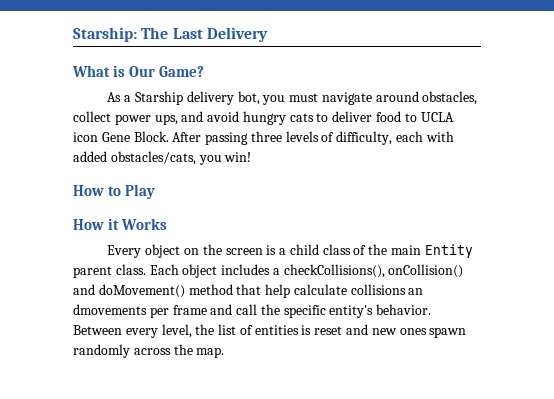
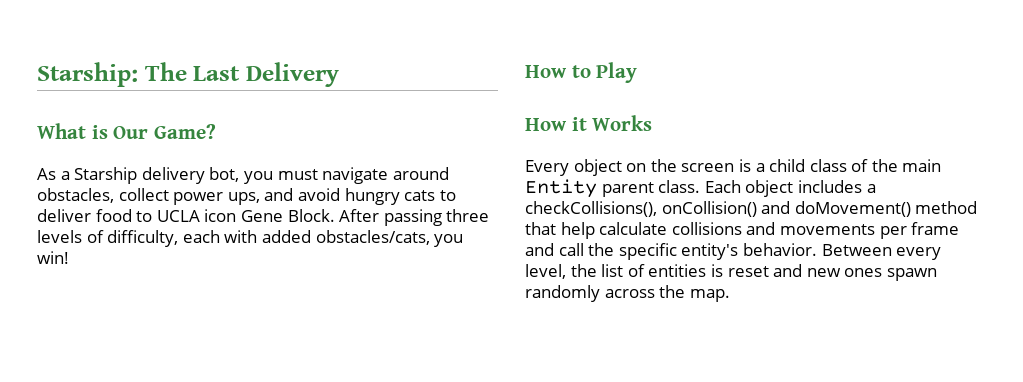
[408,288,424,295] [73,304,147,315] an dmovements -> [746,222,875,235] and movements

